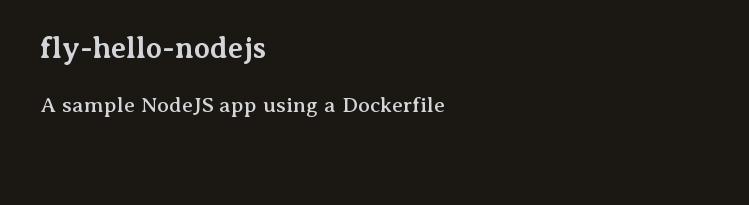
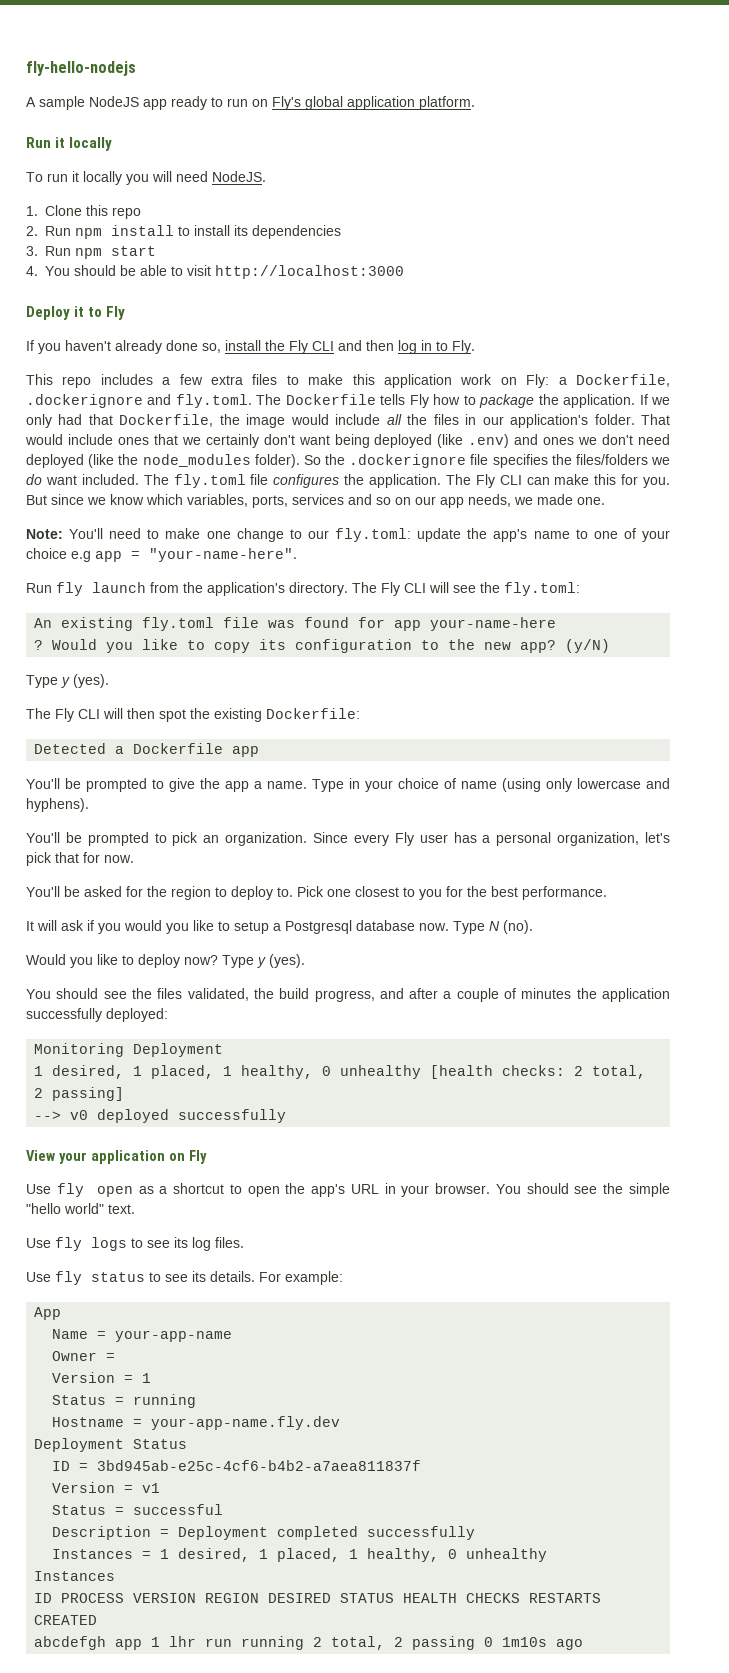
[263,97,445,117] using a Dockerfile -> [171,96,475,110] [26,137,113,151] [26,171,266,185] [26,205,141,219] [26,225,341,239] [26,246,156,259] [26,265,404,279] [26,306,126,320] [26,340,475,354] [26,374,670,388] [26,394,670,408] [26,414,670,428] [25,434,670,448] [26,454,670,468] [26,474,670,488] [26,494,605,508] [26,528,671,542] [26,548,297,562] [26,582,580,596] [34,617,557,631] [34,639,611,653] [26,674,109,688] [26,708,360,722] [34,743,260,757] [26,778,670,792] [26,798,89,812] [26,832,671,846] [26,852,134,866] [26,886,607,900] [26,920,533,934] [26,954,305,968] [26,988,670,1002] [26,1008,168,1022] [34,1043,224,1057] [34,1065,647,1079] [34,1087,125,1101] [34,1109,287,1123] [26,1150,207,1164] [26,1183,670,1197] [26,1203,135,1214] [26,1237,244,1251] [26,1271,343,1285] [34,1307,62,1320] [52,1329,233,1342] [52,1351,116,1361] [52,1372,152,1383] [52,1394,197,1408] [52,1416,341,1430] [34,1438,188,1452] [52,1460,422,1471] [52,1482,161,1493] [52,1504,224,1515] [52,1526,476,1540] [52,1548,548,1562] [34,1571,116,1581] [34,1593,602,1603] [34,1615,98,1625] [34,1636,584,1650] ready to run on Fly's global application platform. // Run it locally // To run it locally you will need NodeJS. // 1. Clone this repo // 2. Run npm install to install its dependencies // 3. Run npm start // 4. You should be able to visit http://localhost:3000 // Deploy it to Fly // If you haven't already done so, install the Fly CLI and then log in to Fly. // This repo includes a few extra files to make this application work on Fly: a Dockerfile, .dockerignore and fly.toml. The Dockerfile tells Fly how to package the application. If we only had that Dockerfile, the image would include all the files in our application's folder. That would include ones that we certainly don't want being deployed (like .env) and ones we don't need deployed (like the node_modules folder). So the .dockerignore file specifies the files/folders we do want included. The fly.toml file configures the application. The Fly CLI can make this for you. But since we know which variables, ports, services and so on our app needs, we made one. // Note: You'll need to make one change to our fly.toml: update the app's name to one of your choice e.g app = "your-name-here". // Run fly launch from the application's directory. The Fly CLI will see the fly.toml: // An existing fly.toml file was found for app your-name-here // ? Would you like to copy its configuration to the new app? (y/N) // Type y (yes). // The Fly CLI will then spot the existing Dockerfile: // Detected a Dockerfile app // You'll be prompted to give the app a name. Type in your choice of name (using only lowercase and hyphens). // You'll be prompted to pick an organization. Since every Fly user has a personal organization, let's pick that for now. // You'll be asked for the region to deploy to. Pick one closest to you for the best performance. // It will ask if you would you like to setup a Postgresql database now. Type N (no). // Would you like to deploy now? Type y (yes). // You should see the files validated, the build progress, and after a couple of minutes the application successfully deployed: // Monitoring Deployment // 1 desired, 1 placed, 1 healthy, 0 unhealthy [health checks: 2 total, 2 passing] // --> v0 deployed successfully // View your application on Fly // Use fly open as a shortcut to open the app's URL in your browser. You should see the simple "hello world" text. // Use fly logs to see its log files. // Use fly status to see its details. For example: // App // Name = your-app-name // Owner = // Version = 1 // Status = running // Hostname = your-app-name.fly.dev // Deployment Status // ID = 3bd945ab-e25c-4cf6-b4b2-a7aea811837f // Version = v1 // Status = successful // Description = Deployment completed successfully // Instances = 1 desired, 1 placed, 1 healthy, 0 unhealthy // Instances // ID PROCESS VERSION REGION DESIRED STATUS HEALTH CHECKS RESTARTS CREATED // abcdefgh app 1 lhr run running 2 total, 2 passing 0 1m10s ago

